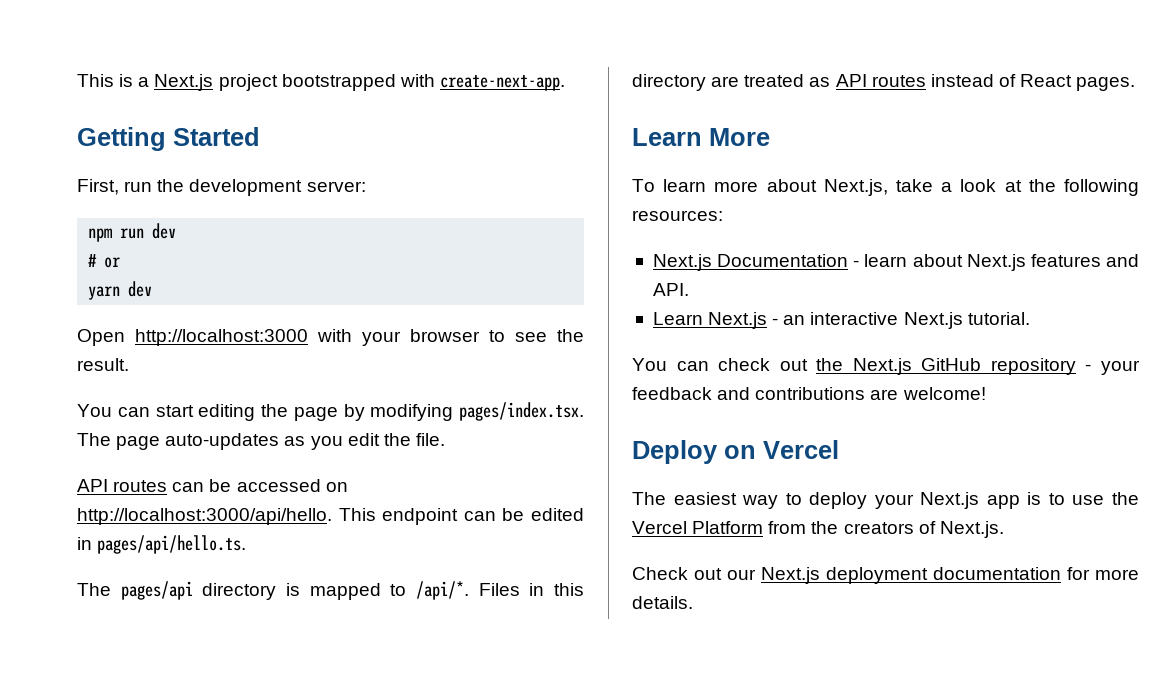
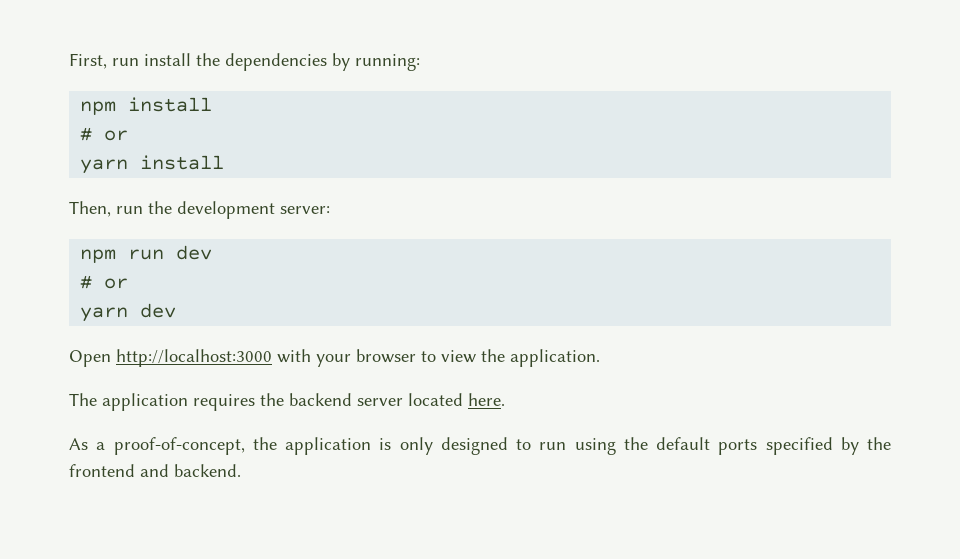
[77,74,565,91] [77,127,260,151] [77,179,119,195] This is a Next.js project bootstrapped with create-next-app. // Getting Started // First, -> [69,53,420,71] [80,97,213,115] [80,127,129,141] [80,155,225,174] [69,201,111,217] First, run install the dependencies by running: // npm install // # or // yarn install // Then,
[515,329,584,342] [77,358,129,371] [77,402,584,421] [77,433,445,450] [77,479,348,492] [77,508,585,525] [77,535,247,554] [77,581,584,600] [632,74,1136,91] [632,128,770,146] [632,179,1139,196] [632,210,723,221] [652,254,1139,271] [652,283,689,296] [652,312,1030,329] [632,358,1140,375] [632,387,986,400] [632,440,839,464] [632,492,1139,509] [632,521,1004,538] [632,567,1139,584] [632,596,693,609] see the result. // You can start editing the page by modifying pages/index.tsx. The page auto-updates as you edit the file. // API routes can be accessed on http://localhost:3000/api/hello. This endpoint can be edited in pages/api/hello.ts. // The pages/api directory is mapped to /api/*. Files in this directory are treated as API routes instead of React pages. // Learn More // To learn more about Next.js, take a look at the following resources: // Next.js Documentation - learn about Next.js features and API. // Learn Next.js - an interactive Next.js tutorial. // You can check out the Next.js GitHub repository - your feedback and contributions are welcome! // Deploy on Vercel // The easiest way to deploy your Next.js app is to use the Vercel Platform from the creators of Next.js. // Check out our Next.js deployment documentation for more details. -> [441,349,600,367] [69,393,505,411] [69,437,891,455] [69,464,241,477] view the application. // The application requires the backend server located here. // As a proof-of-concept, the application is only designed to run using the default ports specified by the frontend and backend.

